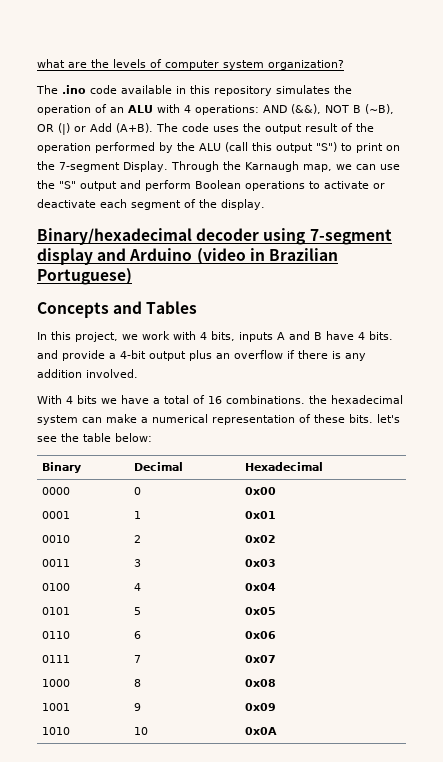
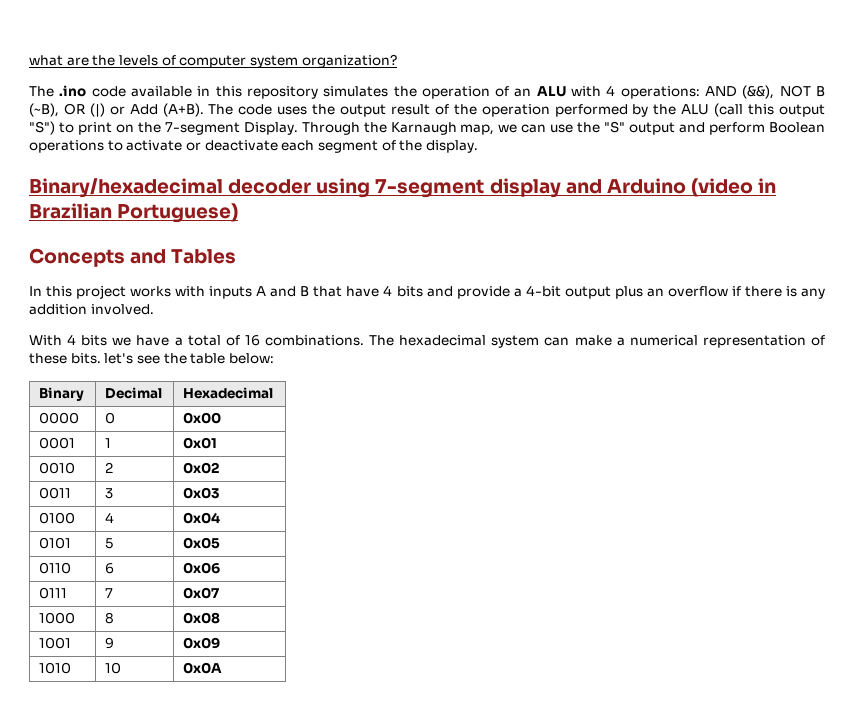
[75,331,235,342] project, we work with 4 bits, -> [76,285,206,299] project works with
(322, 336) none -> [313,286,343,297] that
[369,331,393,340] bits. -> [396,286,423,297] bits
[309,395,327,404] the -> [369,335,395,346] The

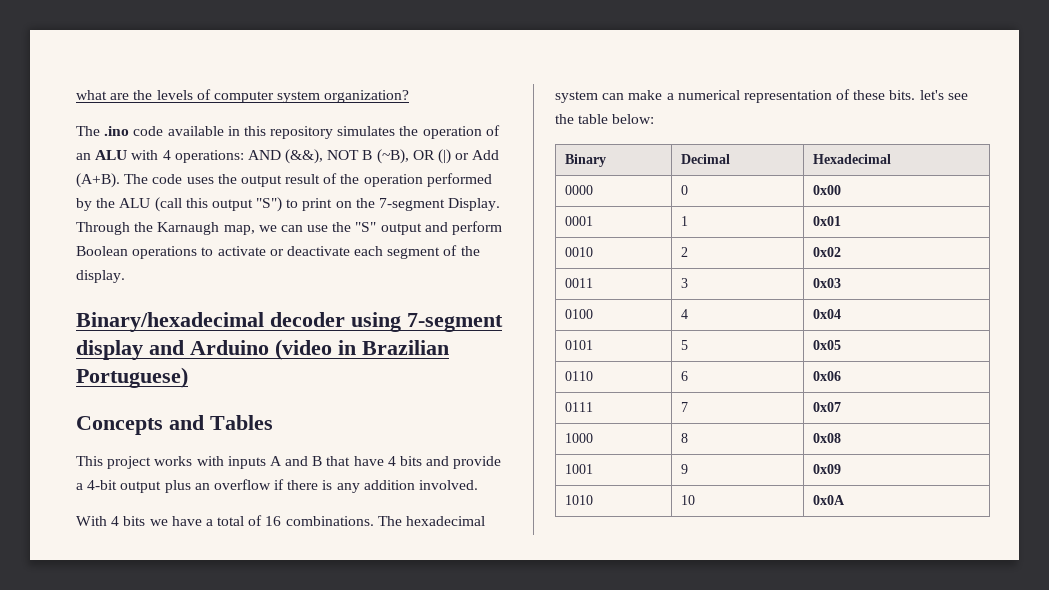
[29,286,73,297] In this -> [76,456,103,466] This

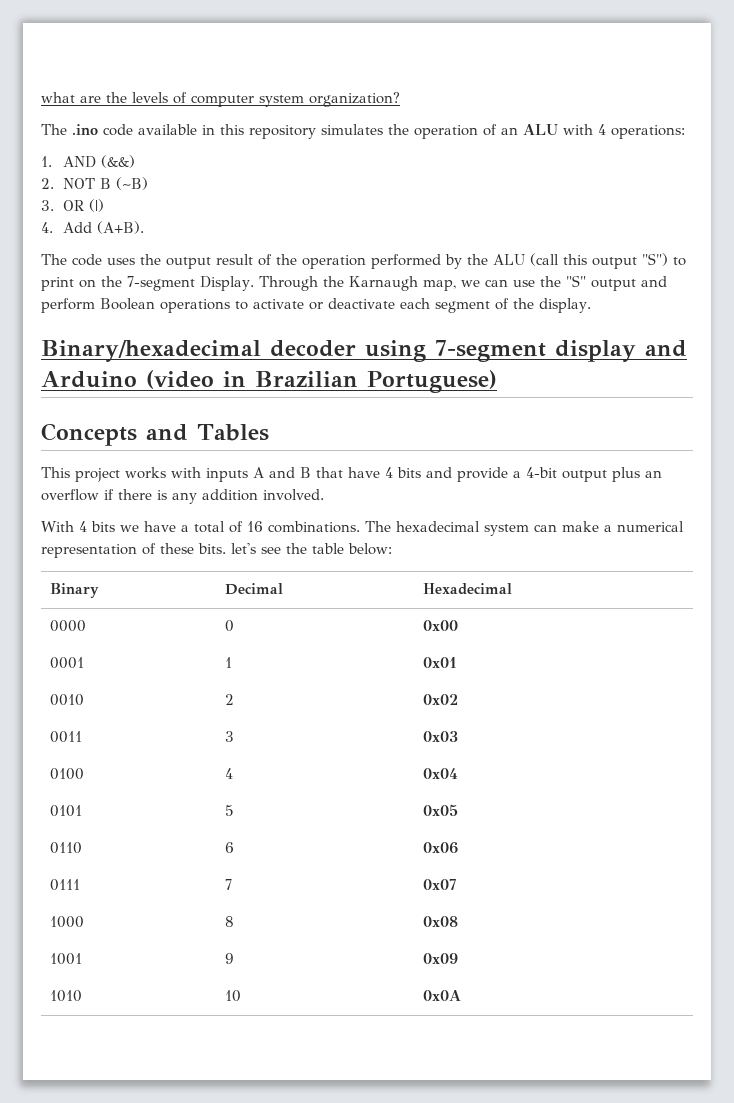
[247,149,409,164] AND (&&), NOT B (~B), -> [41,155,135,168] [41,177,148,190] [41,200,54,211] // 1. AND (&&) // 2. NOT B (~B) // 3.
[455,153,470,160] or -> [41,222,53,233] // 4.
(120, 180) none -> (144, 227) //

